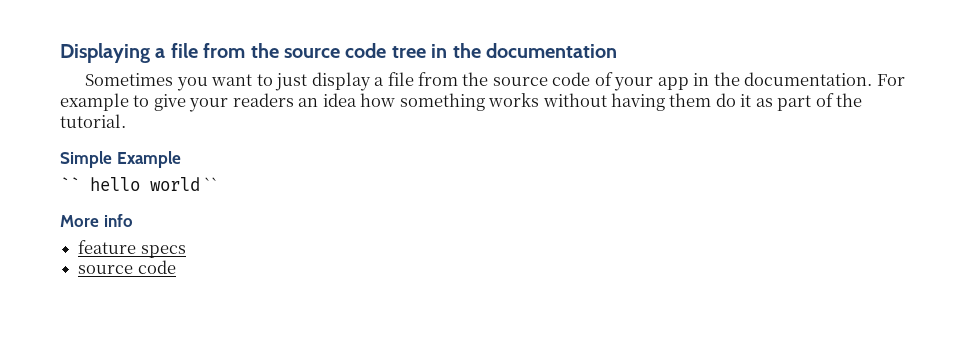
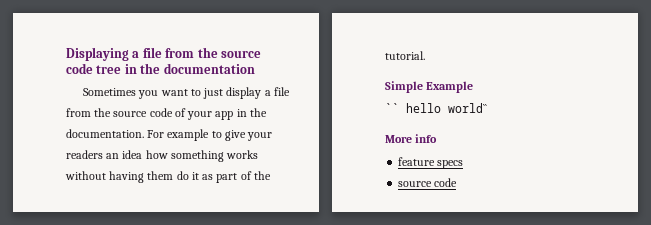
[150,177,219,191] world `` -> [448,103,487,113] world``

